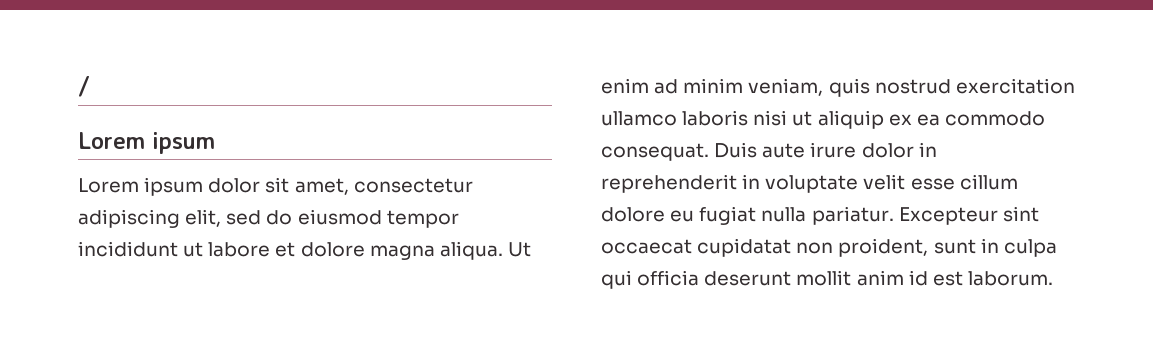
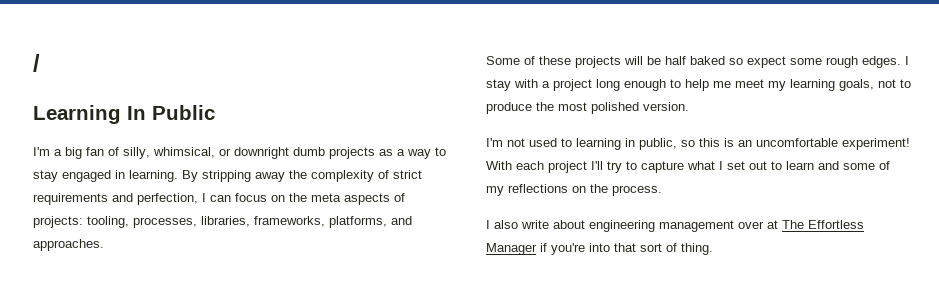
[78,132,215,154] [78,177,473,196] [78,209,459,228] [78,241,531,260] [601,78,1075,97] [601,110,1045,129] [601,142,937,161] [601,174,1018,193] [601,206,1039,225] [601,238,1057,257] [601,270,1053,289] Lorem ipsum // Lorem ipsum dolor sit amet, consectetur adipiscing elit, sed do eiusmod tempor incididunt ut labore et dolore magna aliqua. Ut enim ad minim veniam, quis nostrud exercitation ullamco laboris nisi ut aliquip ex ea commodo consequat. Duis aute irure dolor in reprehenderit in voluptate velit esse cillum dolore eu fugiat nulla pariatur. Excepteur sint occaecat cupidatat non proident, sunt in culpa qui officia deserunt mollit anim id est laborum. -> [33,105,215,124] [33,147,446,159] [33,170,422,182] [33,193,405,205] [33,216,412,228] [33,239,104,251] [486,56,909,68] [486,79,911,91] [486,102,689,114] [486,138,910,150] [486,161,890,173] [486,184,662,196] [486,220,864,232] [486,243,713,255] Learning In Public // I'm a big fan of silly, whimsical, or downright dumb projects as a way to stay engaged in learning. By stripping away the complexity of strict requirements and perfection, I can focus on the meta aspects of projects: tooling, processes, libraries, frameworks, platforms, and approaches. // Some of these projects will be half baked so expect some rough edges. I stay with a project long enough to help me meet my learning goals, not to produce the most polished version. // I'm not used to learning in public, so this is an uncomfortable experiment! With each project I'll try to capture what I set out to learn and some of my reflections on the process. // I also write about engineering management over at The Effortless Manager if you're into that sort of thing.

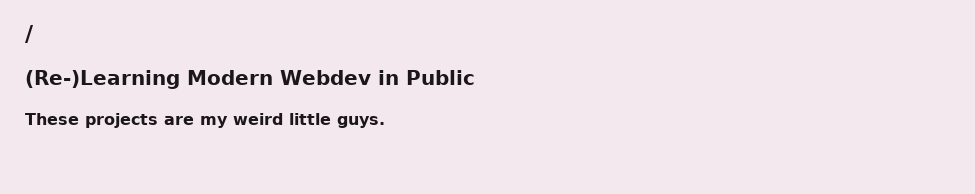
[33,105,215,124] [33,147,446,159] [33,170,422,182] [33,193,405,205] [33,216,412,228] [33,239,104,251] [486,56,909,68] [486,79,911,91] [486,102,689,114] [486,138,910,150] [486,161,890,173] [486,184,662,196] [486,220,864,232] [486,243,713,255] Learning In Public // I'm a big fan of silly, whimsical, or downright dumb projects as a way to stay engaged in learning. By stripping away the complexity of strict requirements and perfection, I can focus on the meta aspects of projects: tooling, processes, libraries, frameworks, platforms, and approaches. // Some of these projects will be half baked so expect some rough edges. I stay with a project long enough to help me meet my learning goals, not to produce the most polished version. // I'm not used to learning in public, so this is an uncomfortable experiment! With each project I'll try to capture what I set out to learn and some of my reflections on the process. // I also write about engineering management over at The Effortless Manager if you're into that sort of thing. -> [25,70,475,89] [25,113,385,128] (Re-)Learning Modern Webdev in Public // These projects are my weird little guys.

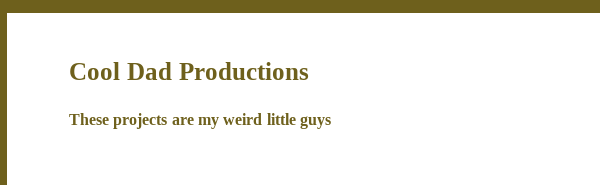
[25,25,34,43] [25,70,475,89] / // (Re-)Learning Modern Webdev in Public -> [69,62,309,80] Cool Dad Productions
[337,116,385,128] guys. -> [299,116,331,129] guys

